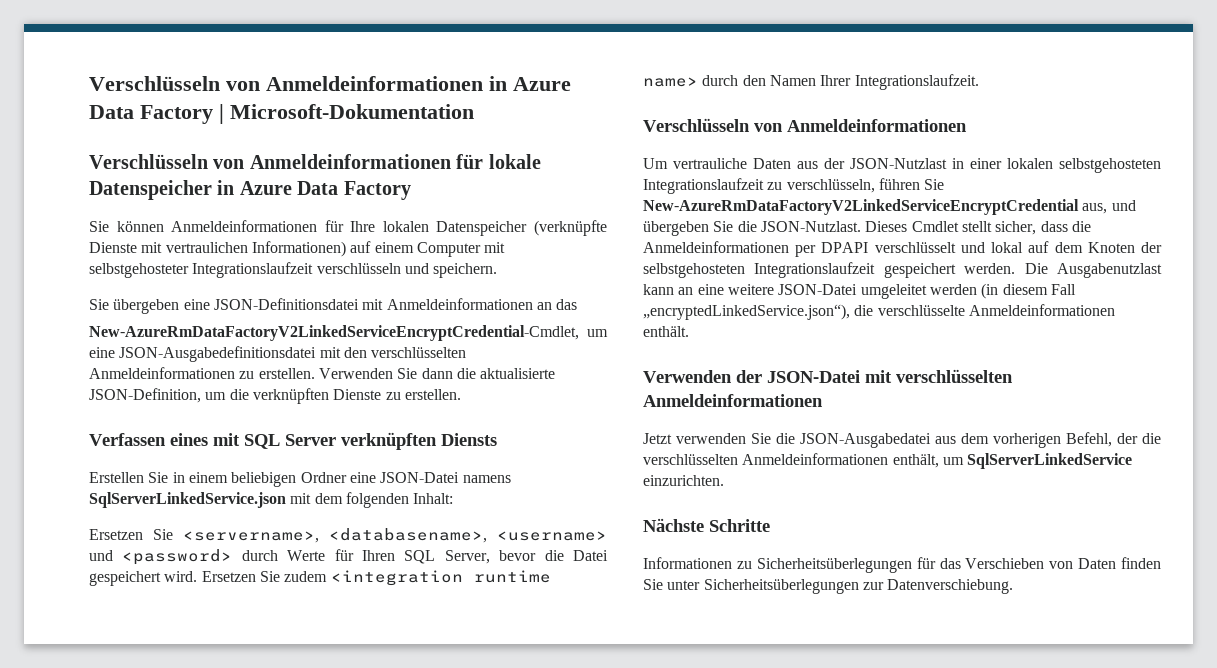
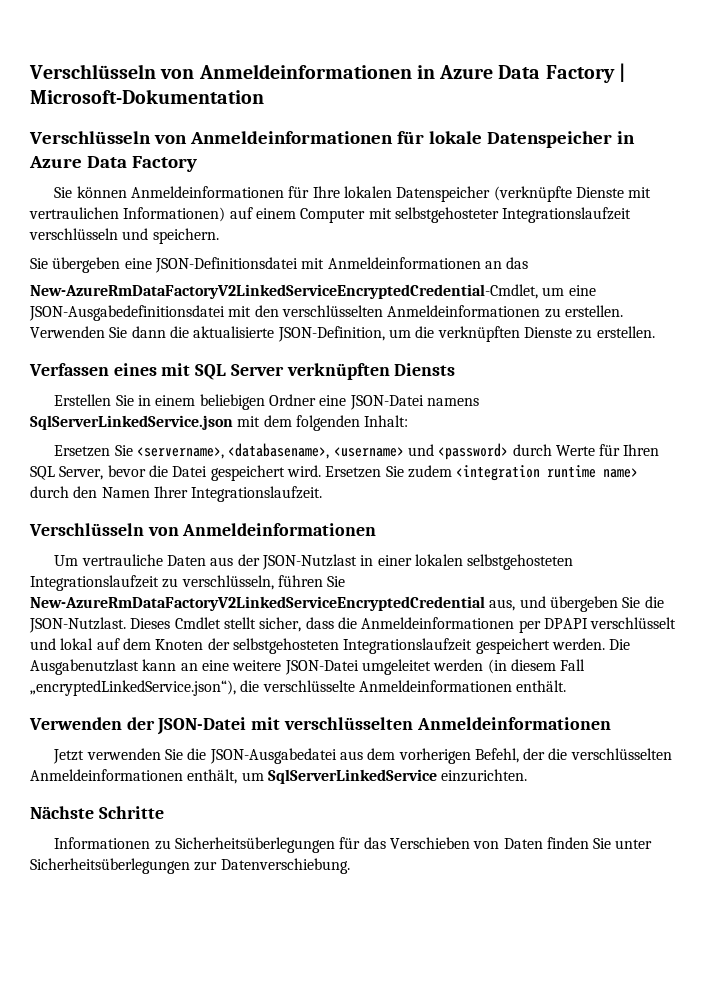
[89,325,579,341] New-AzureRmDataFactoryV2LinkedServiceEncryptCredential-Cmdlet, -> [30,284,538,299] New-AzureRmDataFactoryV2LinkedServiceEncryptedCredential-Cmdlet,
[643,199,1079,215] New-AzureRmDataFactoryV2LinkedServiceEncryptCredential -> [30,596,485,611] New-AzureRmDataFactoryV2LinkedServiceEncryptedCredential

